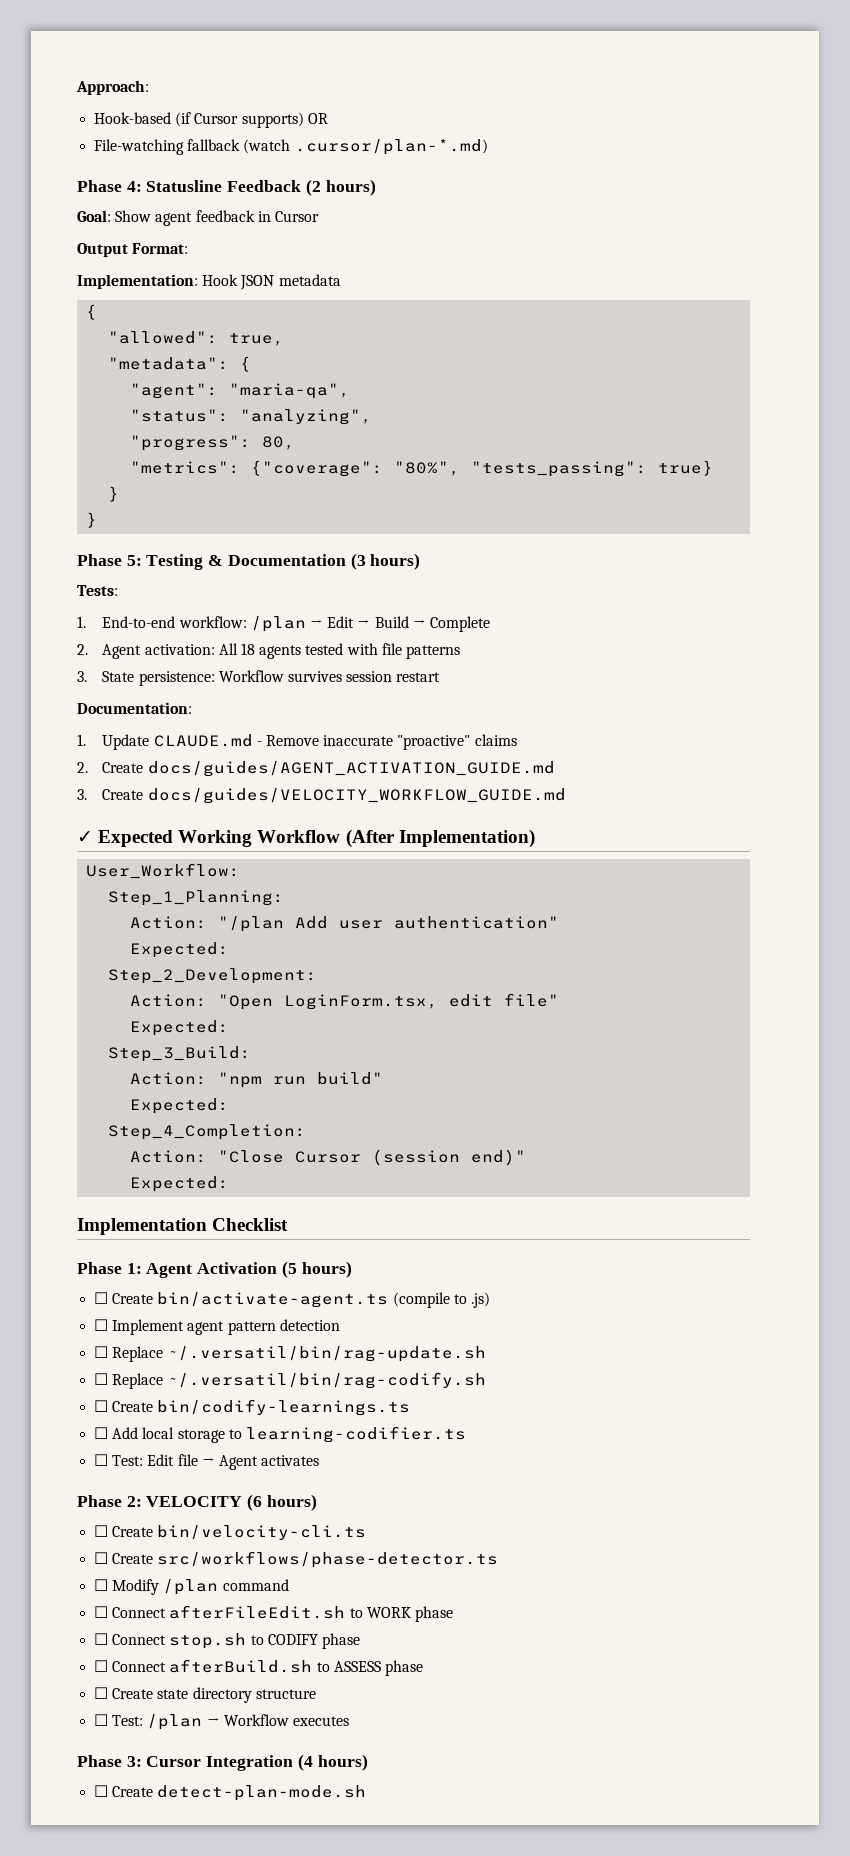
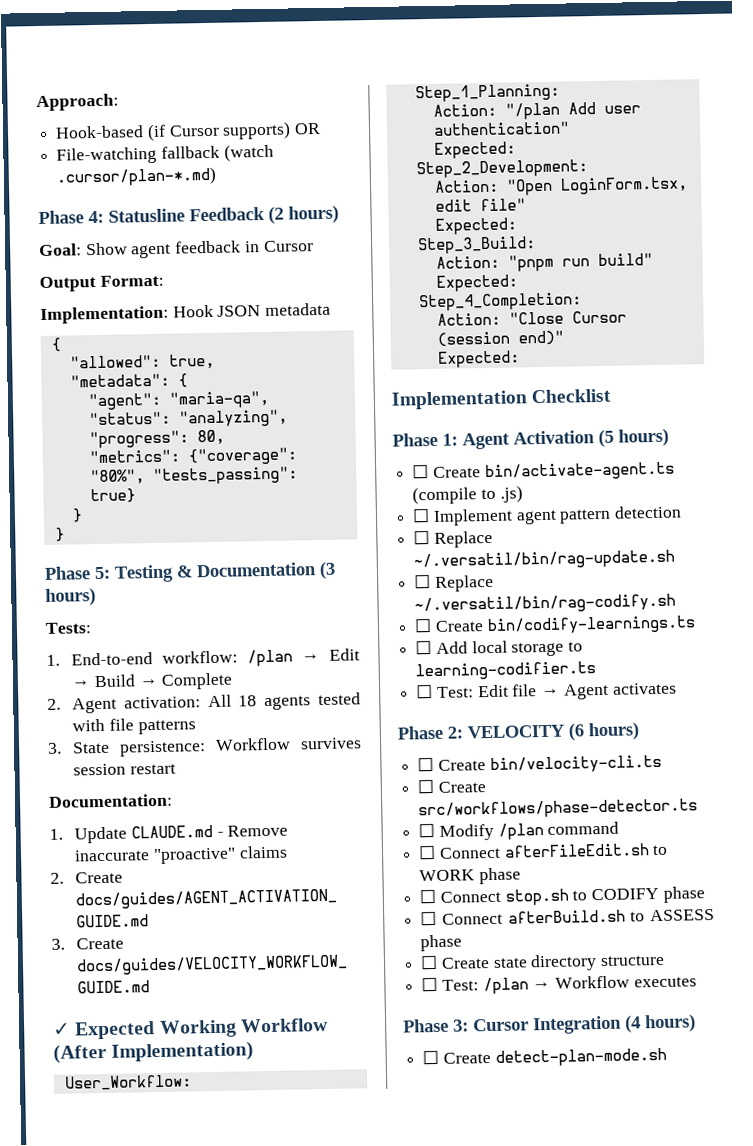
[218,1072,263,1088] "npm -> [507,254,554,272] "pnpm

